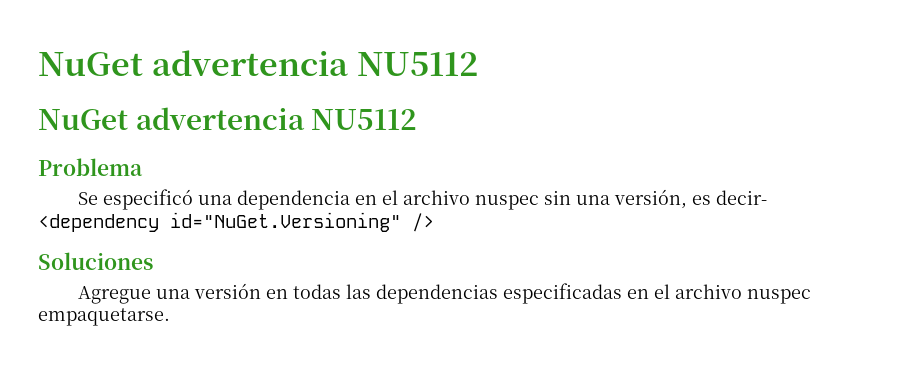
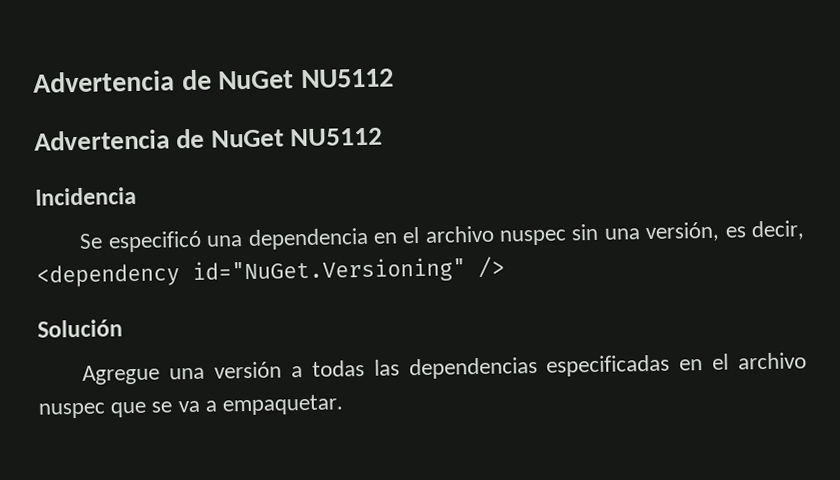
[38,50,478,76] [38,107,418,130] [38,158,143,176] NuGet advertencia NU5112 // NuGet advertencia NU5112 // Problema -> [33,68,394,93] [34,127,384,151] [35,186,137,206] Advertencia de NuGet NU5112 // Advertencia de NuGet NU5112 // Incidencia
[716,190,768,205] decir- -> [750,220,805,241] decir,
[38,252,153,270] Soluciones -> [37,319,123,338] Solución
[266,289,289,299] en -> [290,366,303,378] a
[38,308,170,326] empaquetarse. -> [110,394,345,418] que se va a empaquetar.

